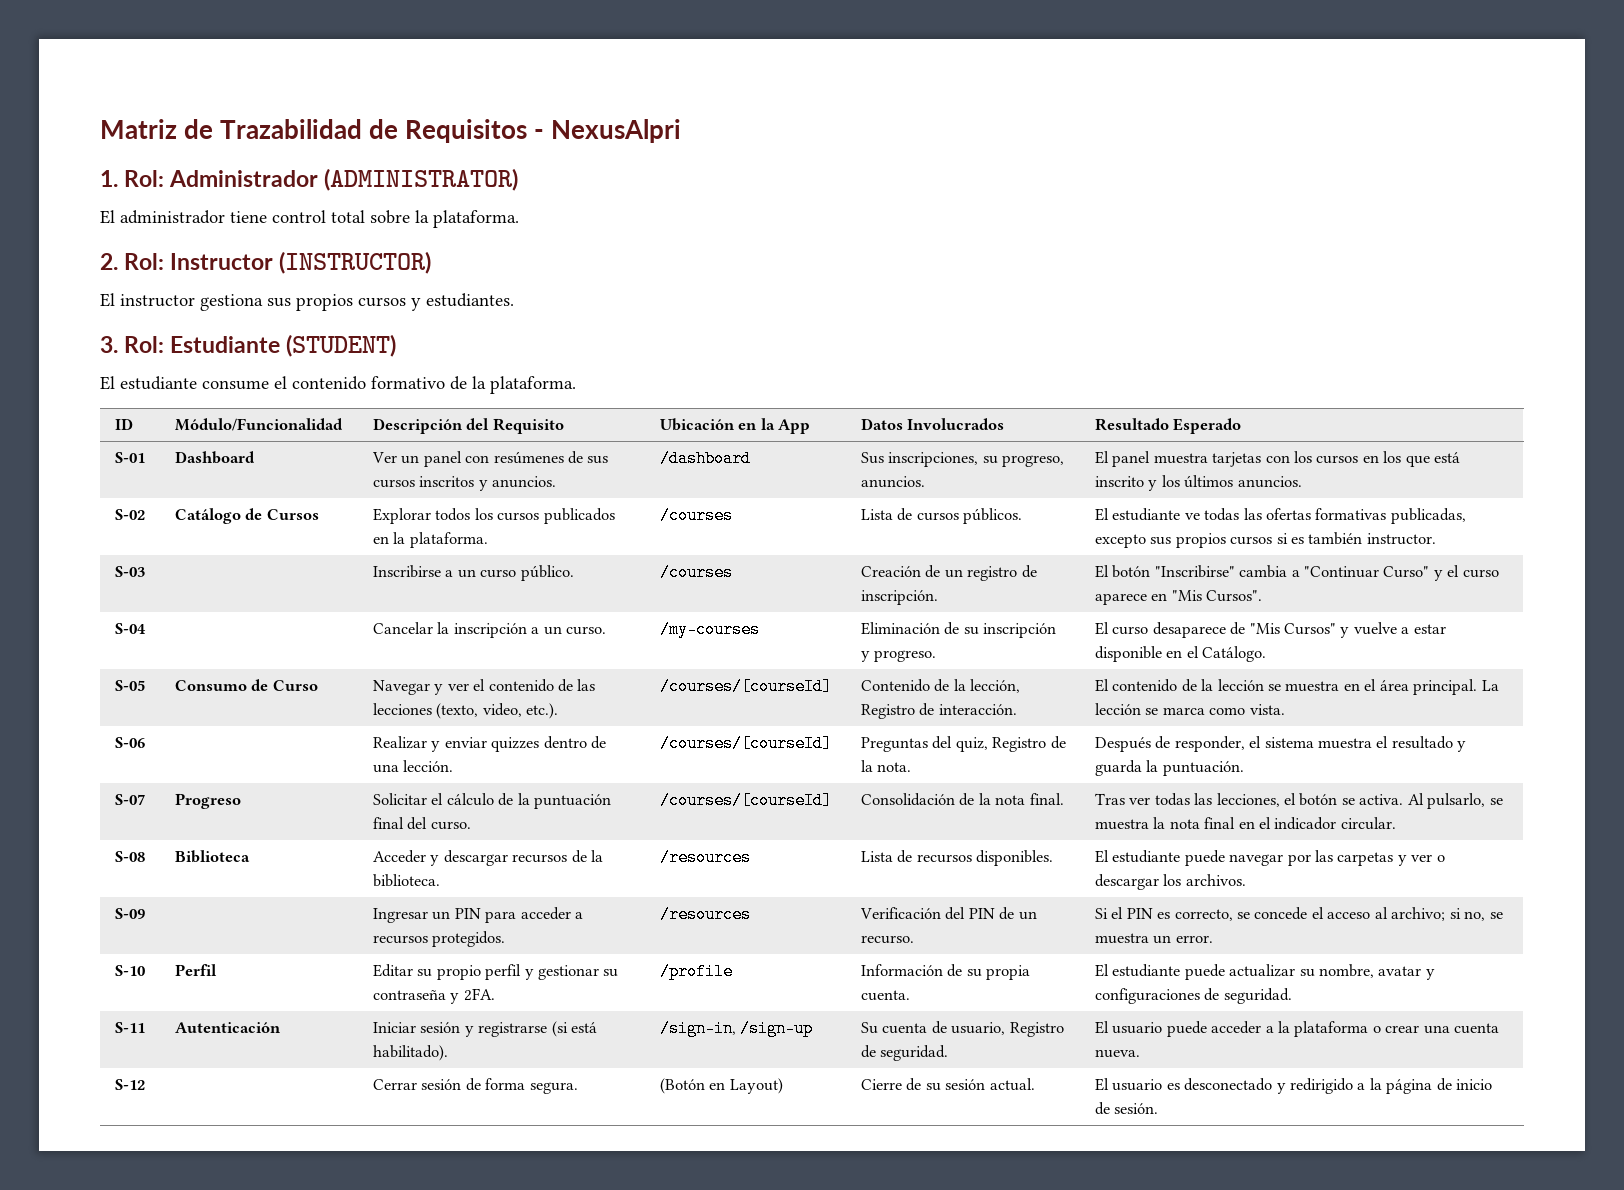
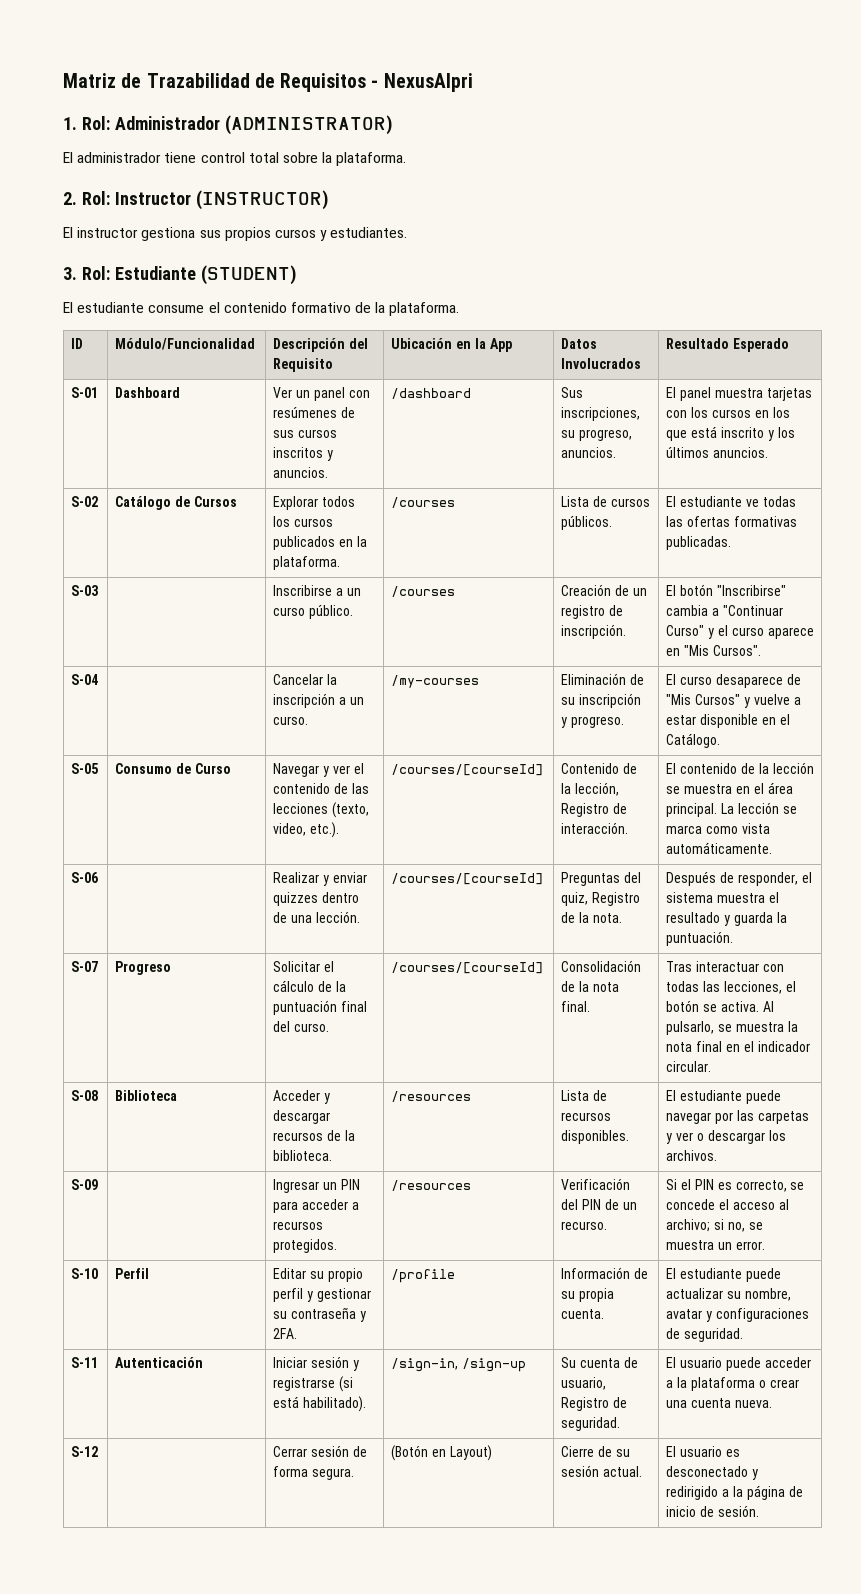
[1390,508,1466,524] [1094,532,1436,548] publicadas, excepto sus propios cursos si es también instructor. -> [666,536,732,550] publicadas.
[1249,704,1285,715] vista. -> [741,823,770,834] [666,842,773,854] vista automáticamente.
[1129,797,1151,805] ver -> [696,961,784,972] interactuar con

